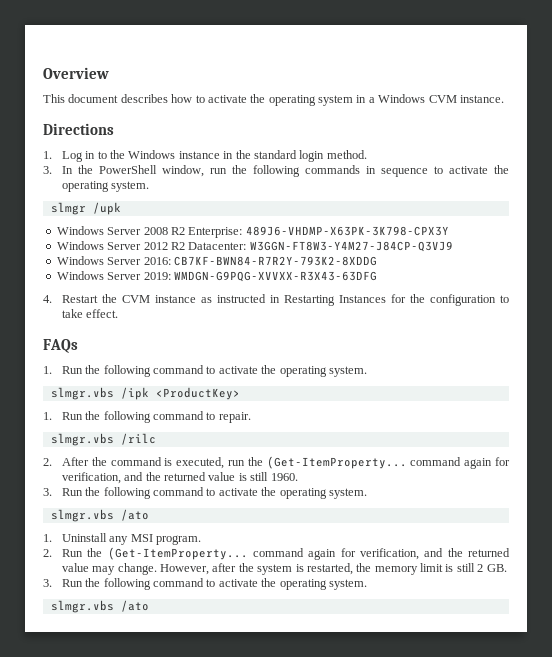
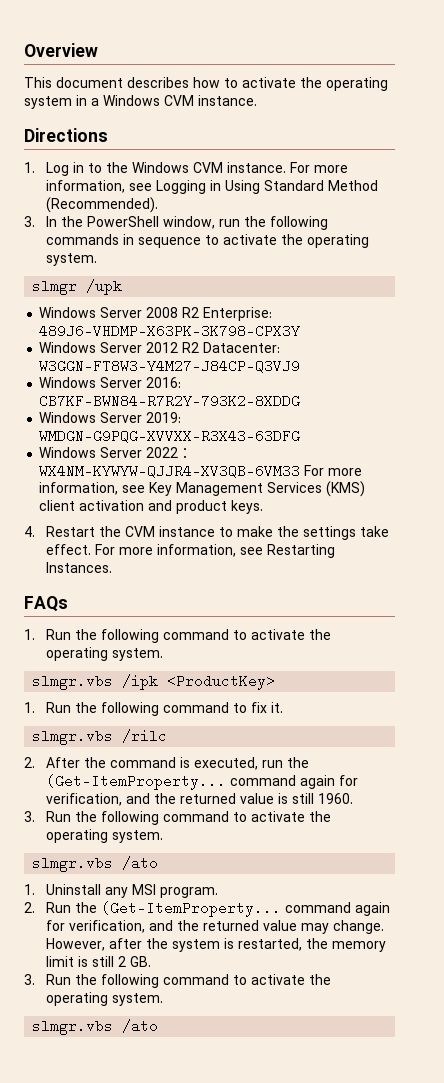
[178,150,367,162] instance in the standard login method. -> [193,162,349,173] [46,180,379,194] [46,197,159,213] CVM instance. For more information, see Logging in Using Standard Method (Recommended).
(377, 276) none -> [39,447,193,458] [39,464,363,478] [39,481,366,497] [39,500,264,514] // Windows Server 2022：WX4NM-KYWYW-QJJR4-XV3QB-6VM33 For more information, see Key Management Services (KMS) client activation and product keys.
[200,294,509,306] [61,309,119,318] as instructed in Restarting Instances for the configuration to take effect. -> [219,526,390,540] [46,544,336,558] [46,562,113,573] to make the settings take effect. For more information, see Restarting Instances.
[218,412,251,423] repair. -> [251,702,284,713] fix it.

